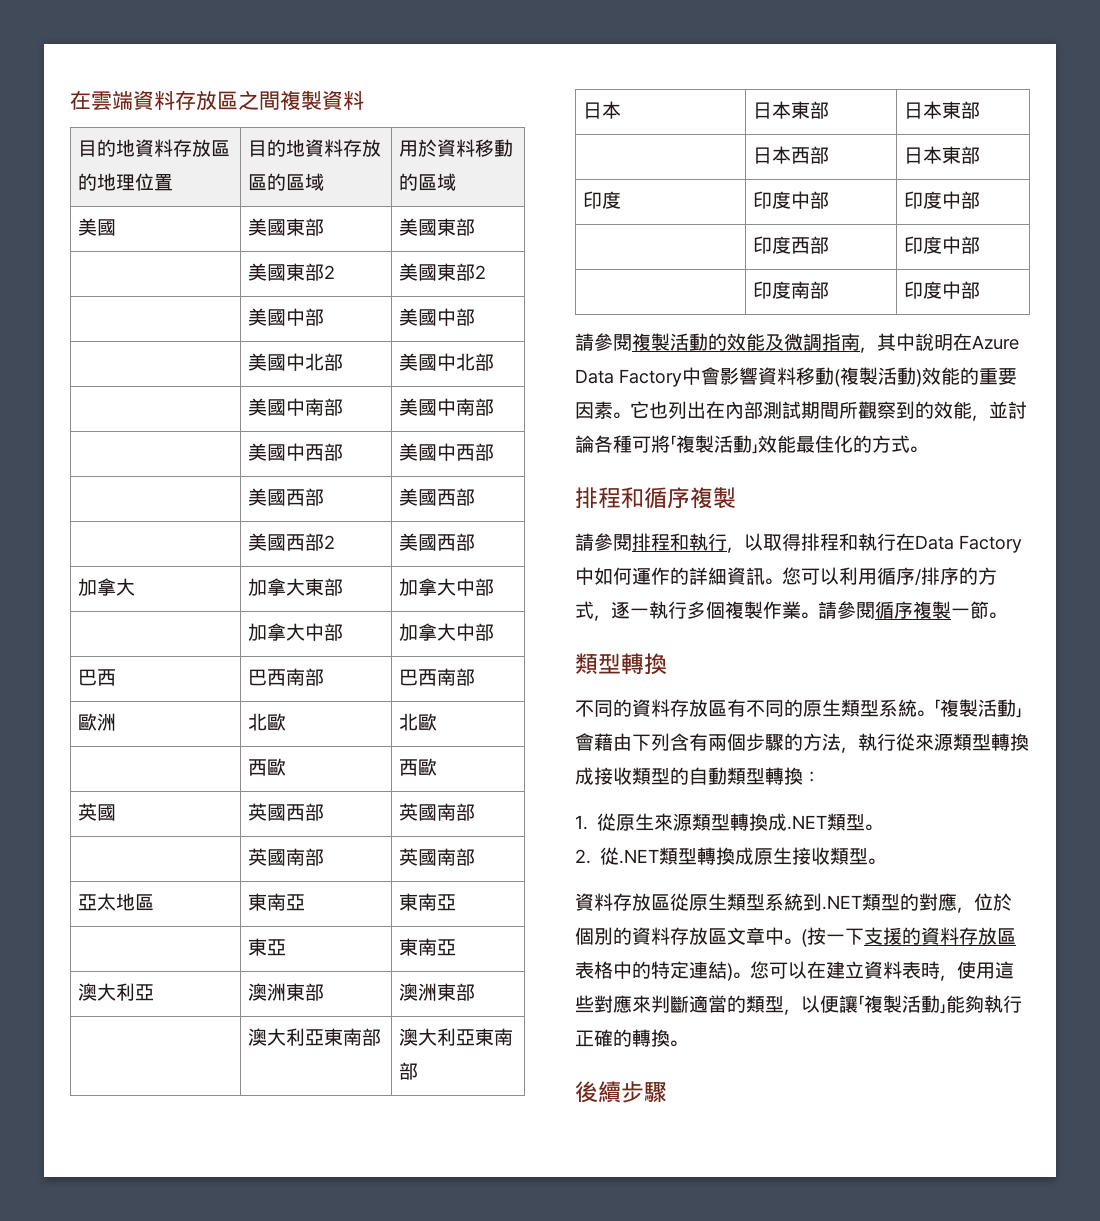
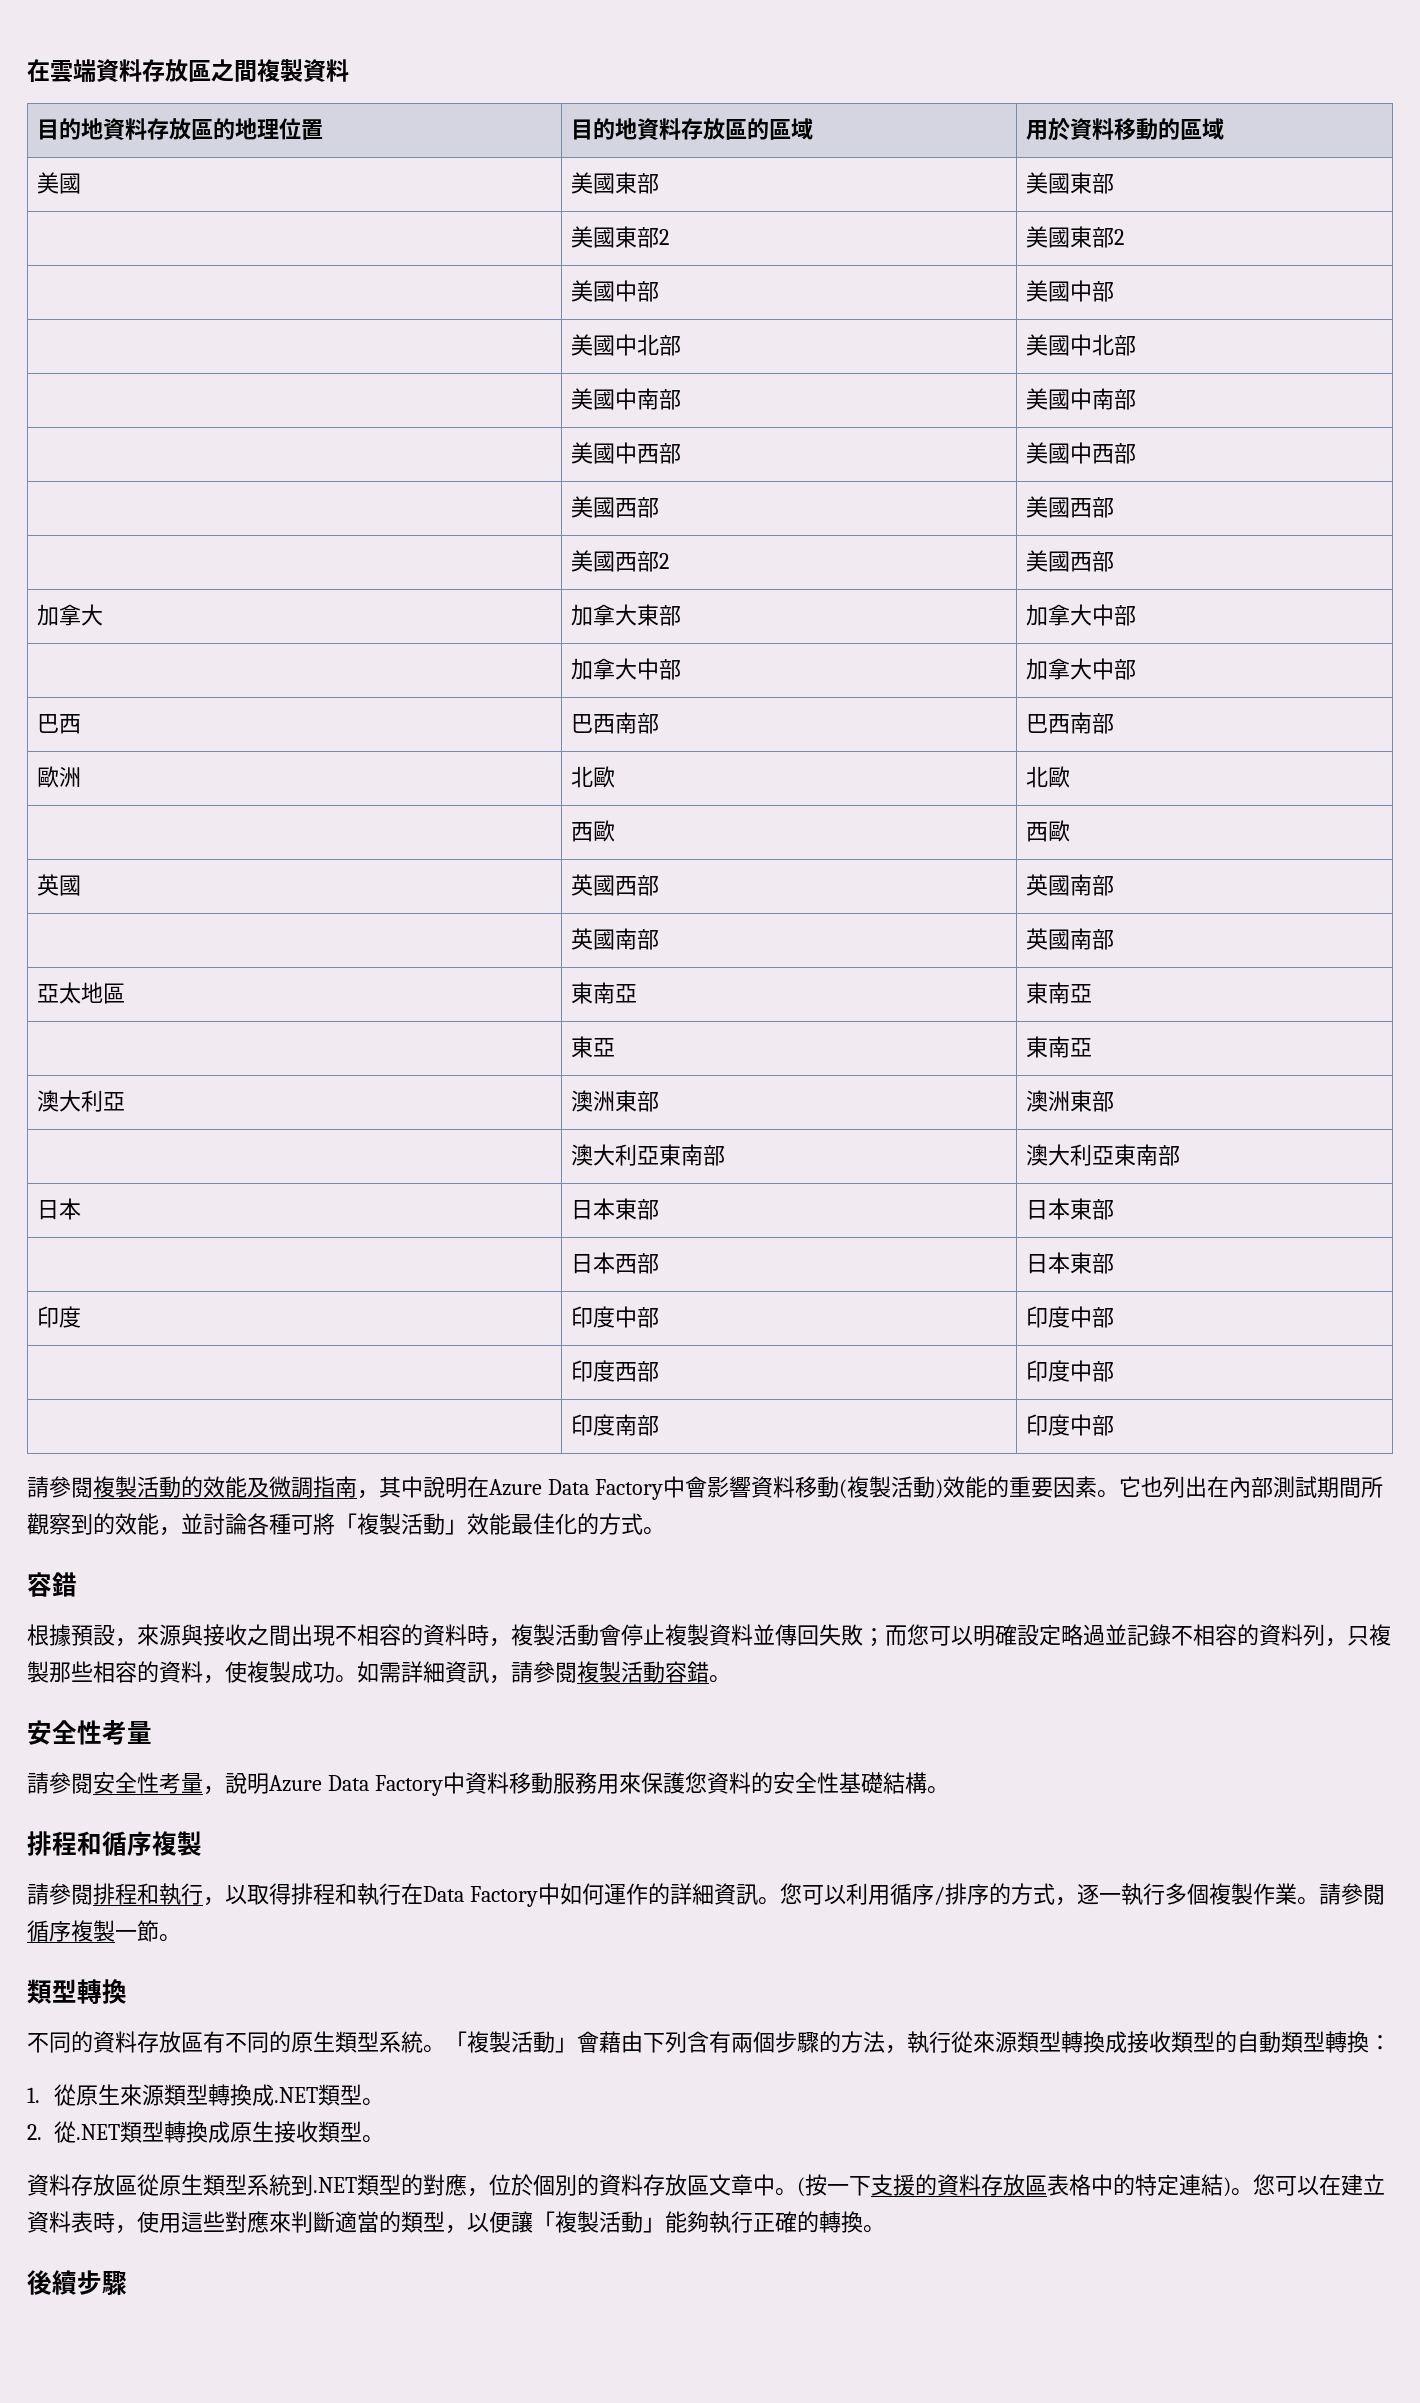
(927, 449) none -> [27,1572,77,1597] [27,1624,1391,1647] [27,1661,731,1684] [27,1720,152,1745] [27,1772,949,1796] // 容錯 // 根據預設，來源與接收之間出現不相容的資料時，複製活動會停止複製資料並傳回失敗；而您可以明確設定略過並記錄不相容的資料列，只複製那些相容的資料，使複製成功。如需詳細資訊，請參閱複製活動容錯。 // 安全性考量 // 請參閱安全性考量，說明Azure Data Factory中資料移動服務用來保護您資料的安全性基礎結構。

